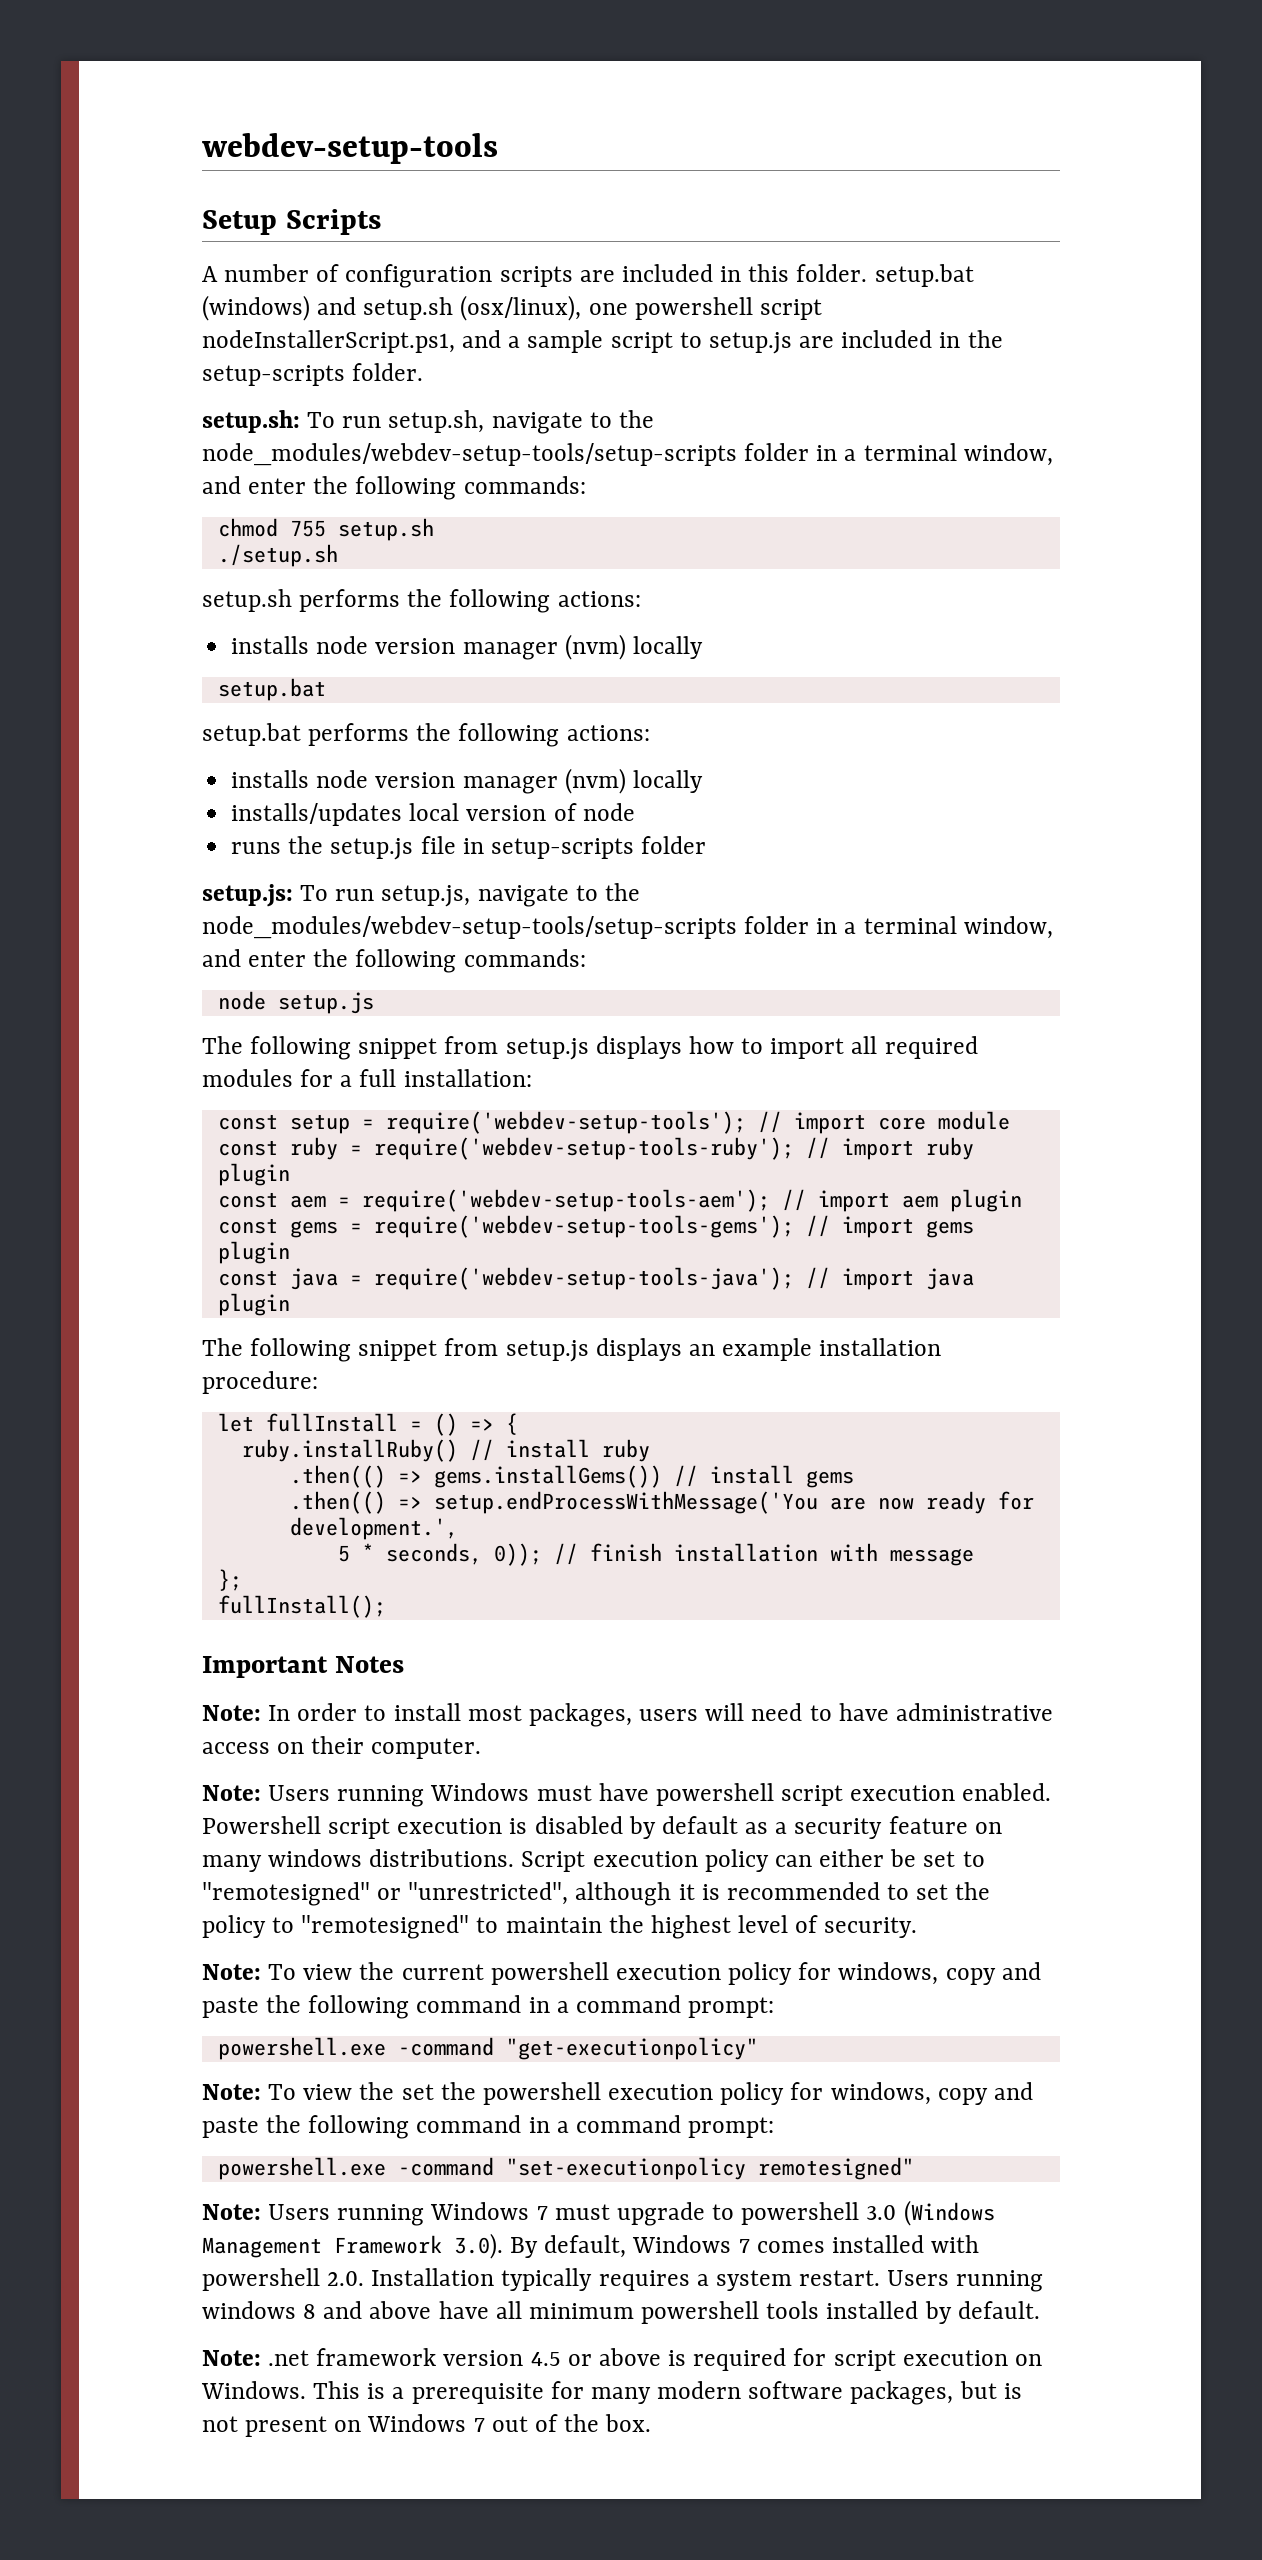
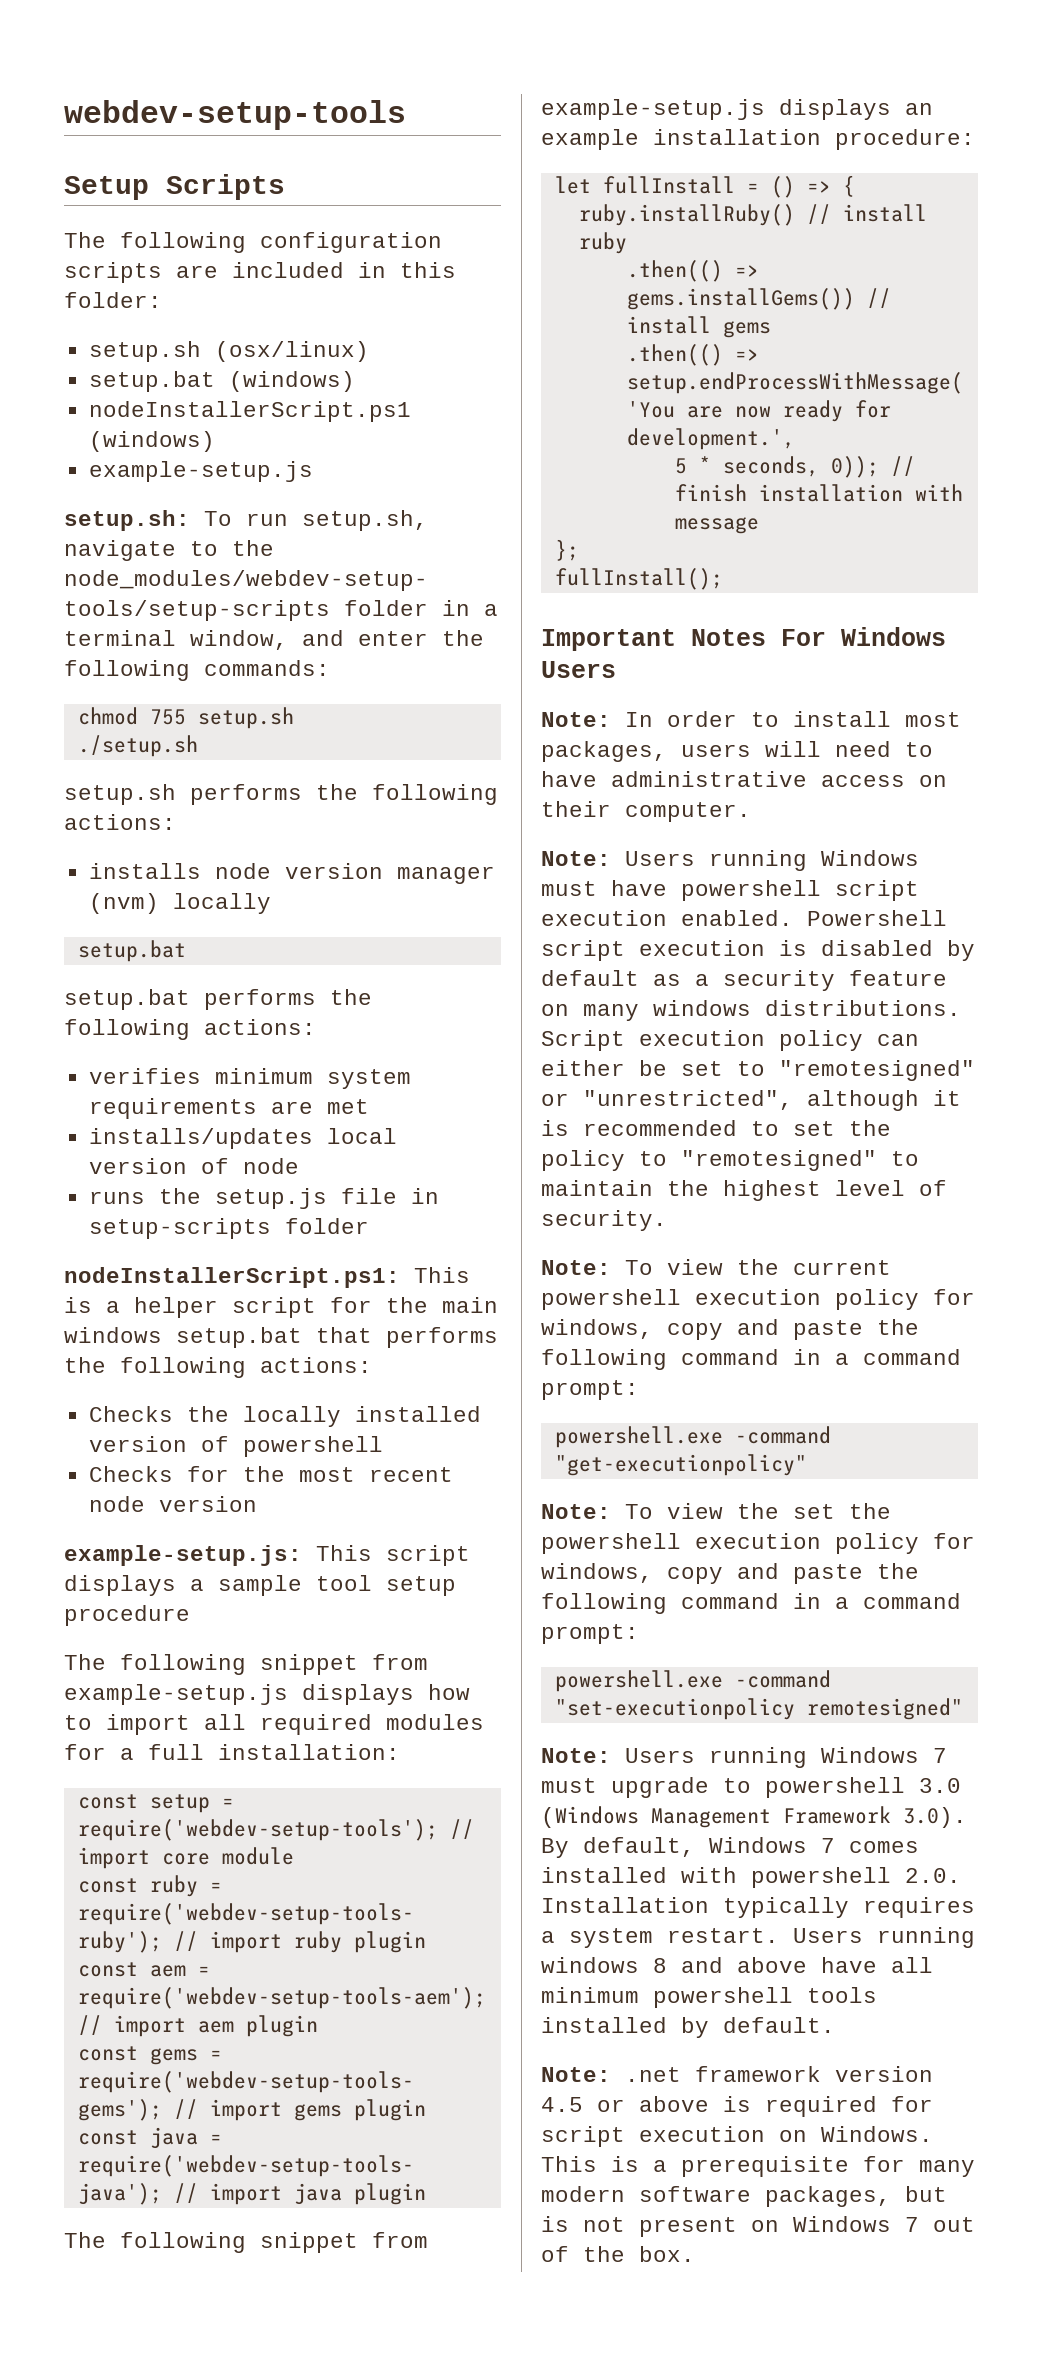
[202,264,340,282] A number of -> [64,232,246,253] The following
[796,264,868,282] folder. -> [64,292,162,308] [88,341,369,362] folder: // setup.sh (osx/linux) //
[317,295,822,321] [202,330,1003,354] [202,363,424,386] and setup.sh (osx/linux), one powershell script nodeInstallerScript.ps1, and a sample script to setup.js are included in the setup-scripts folder. -> [88,401,411,422] [88,431,215,452] [88,461,313,482] // nodeInstallerScript.ps1 (windows) // example-setup.js
[231,768,703,794] installs node version manager (nvm) locally -> [88,1068,411,1089] [88,1098,369,1119] verifies minimum system requirements are met
[202,883,640,907] [202,916,1053,939] [202,949,586,973] [217,991,374,1014] [202,1036,589,1060] setup.js: To run setup.js, navigate to the node_modules/webdev-setup-tools/setup-scripts folder in a terminal window, and enter the following commands: // node setup.js // The following snippet from setup.js -> [64,1267,470,1288] [64,1297,498,1318] [64,1327,498,1348] [64,1357,372,1378] [88,1406,481,1427] [88,1436,383,1457] [88,1466,453,1482] [88,1496,257,1512] [64,1545,470,1566] [64,1575,456,1596] [64,1605,190,1626] [64,1654,428,1675] [64,1684,288,1705] nodeInstallerScript.ps1: This is a helper script for the main windows setup.bat that performs the following actions: // Checks the locally installed version of powershell // Checks for the most recent node version // example-setup.js: This script displays a sample tool setup procedure // The following snippet from example-setup.js
[505,1340,589,1362] setup.js -> [541,99,765,120] example-setup.js
(404, 1664) none -> [781,627,946,646] [541,661,616,678] For Windows Users

